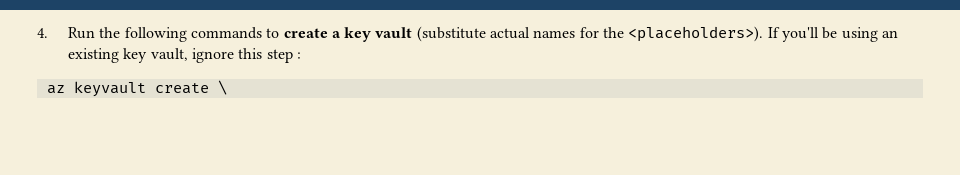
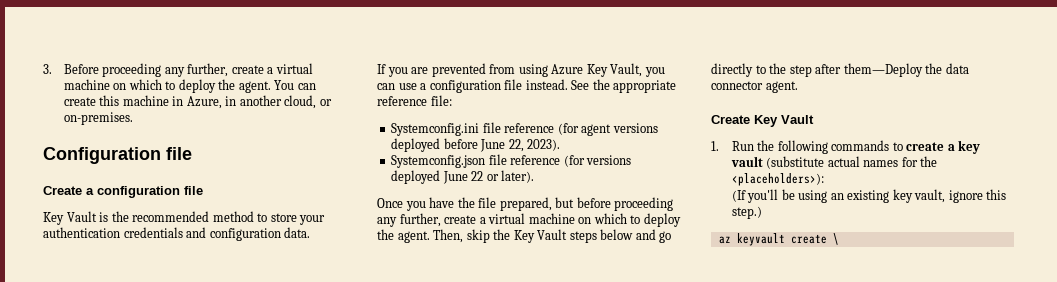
[37,28,48,38] 4. -> [43,63,313,77] [63,79,316,93] [63,95,332,109] [63,112,133,125] [43,147,192,164] [43,186,203,198] [43,211,326,225] [43,227,311,241] [377,63,665,77] [377,79,677,93] [377,95,452,106] [391,122,658,136] [391,138,561,152] [391,154,632,168] [391,170,535,184] [377,197,674,211] [377,213,681,227] [377,229,672,243] [711,63,969,77] [711,81,798,93] [711,115,814,127] [711,141,719,151] 3. Before proceeding any further, create a virtual machine on which to deploy the agent. You can create this machine in Azure, in another cloud, or on-premises. // Configuration file // Create a configuration file // Key Vault is the recommended method to store your authentication credentials and configuration data. // If you are prevented from using Azure Key Vault, you can use a configuration file instead. See the appropriate reference file: // Systemconfig.ini file reference (for agent versions deployed before June 22, 2023). // Systemconfig.json file reference (for versions deployed June 22 or later). // Once you have the file prepared, but before proceeding any further, create a virtual machine on which to deploy the agent. Then, skip the Key Vault steps below and go directly to the step after them—Deploy the data connector agent. // Create Key Vault // 1.
[628,26,780,42] <placeholders>). If -> [731,173,824,186] [731,190,746,202] <placeholders>): // (If
[266,49,301,63] step : -> [731,206,762,219] step.)

